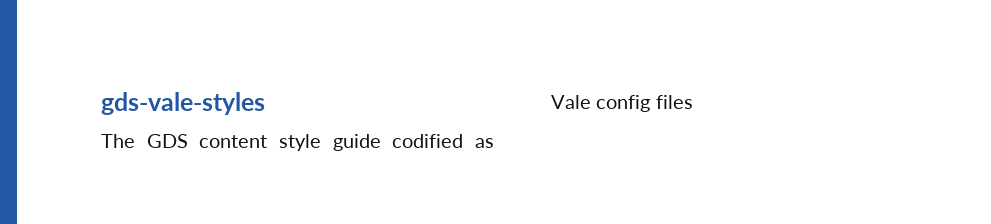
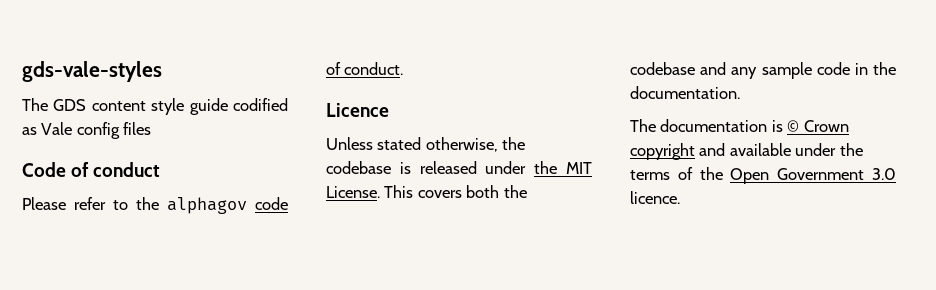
(693, 102) none -> [22,162,161,177] [22,197,288,214] [326,62,404,75] [326,103,389,117] [326,137,526,152] [326,161,592,174] [326,185,527,198] [630,62,896,79] [630,86,740,99] [630,119,849,132] [630,143,863,160] [630,167,896,184] [630,191,680,204] // Code of conduct // Please refer to the alphagov code of conduct. // Licence // Unless stated otherwise, the codebase is released under the MIT License. This covers both the codebase and any sample code in the documentation. // The documentation is © Crown copyright and available under the terms of the Open Government 3.0 licence.

